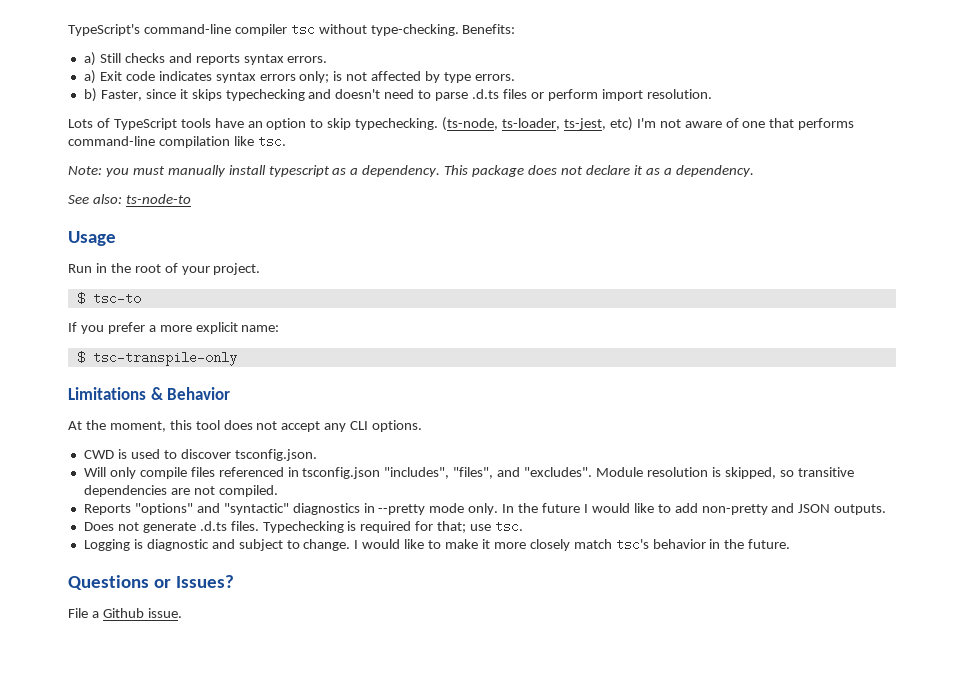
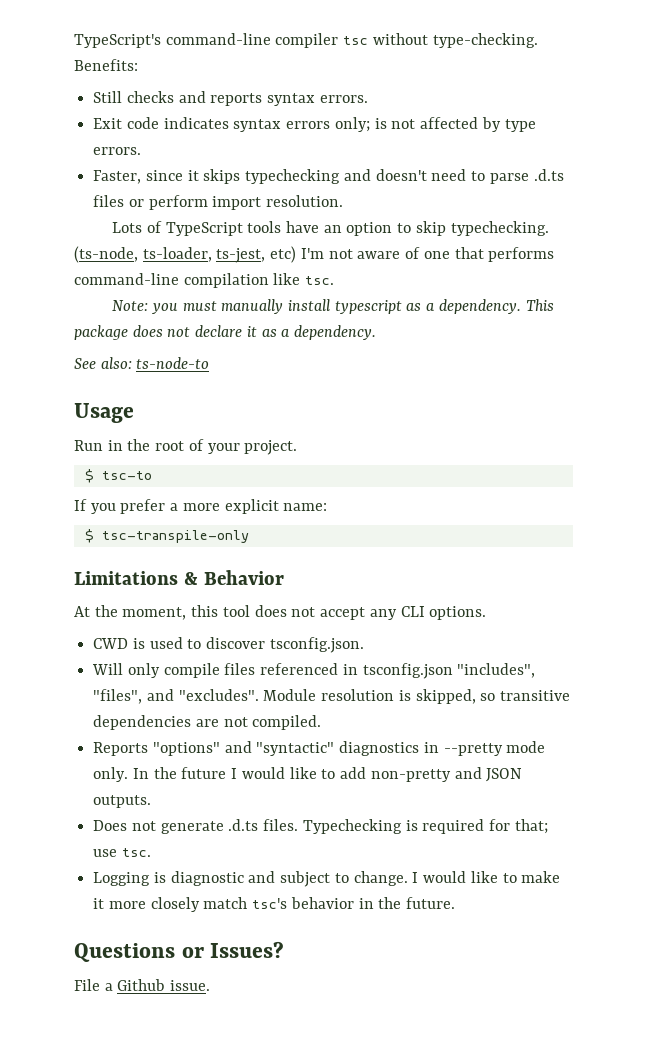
[83,52,96,66] a) -> (138, 65) none
[83,70,96,84] a) -> (368, 99) none
[83,88,97,102] b) -> (142, 151) none

